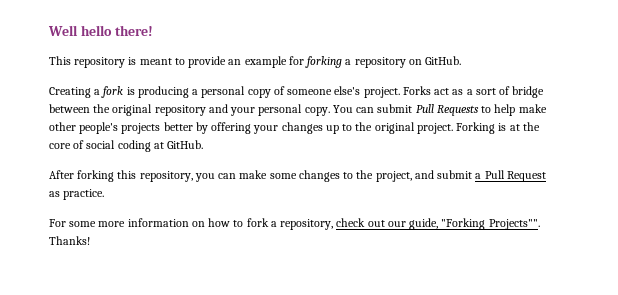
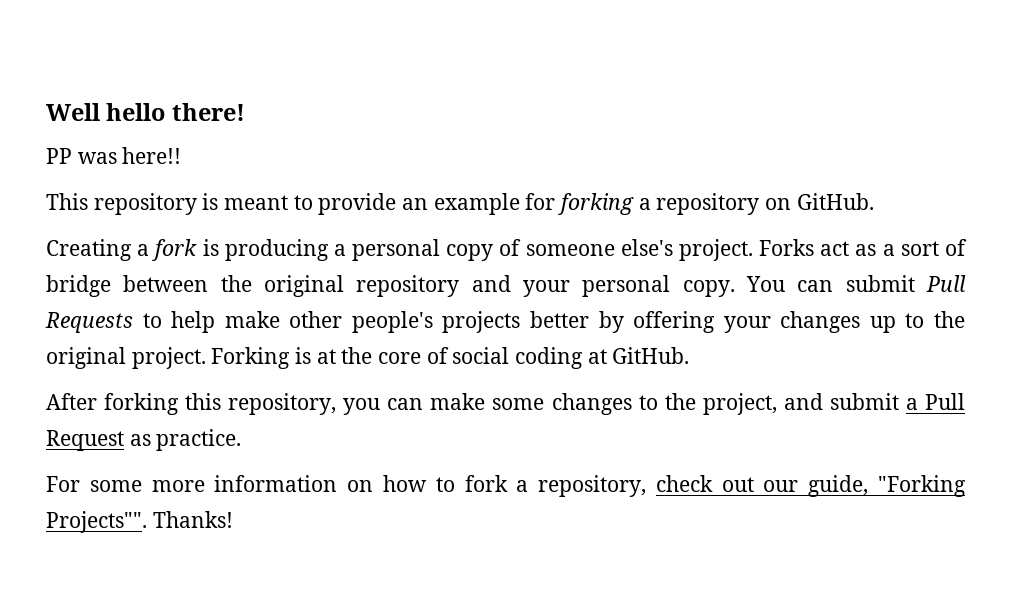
(153, 30) none -> [46,147,182,164] // PP was here!!

